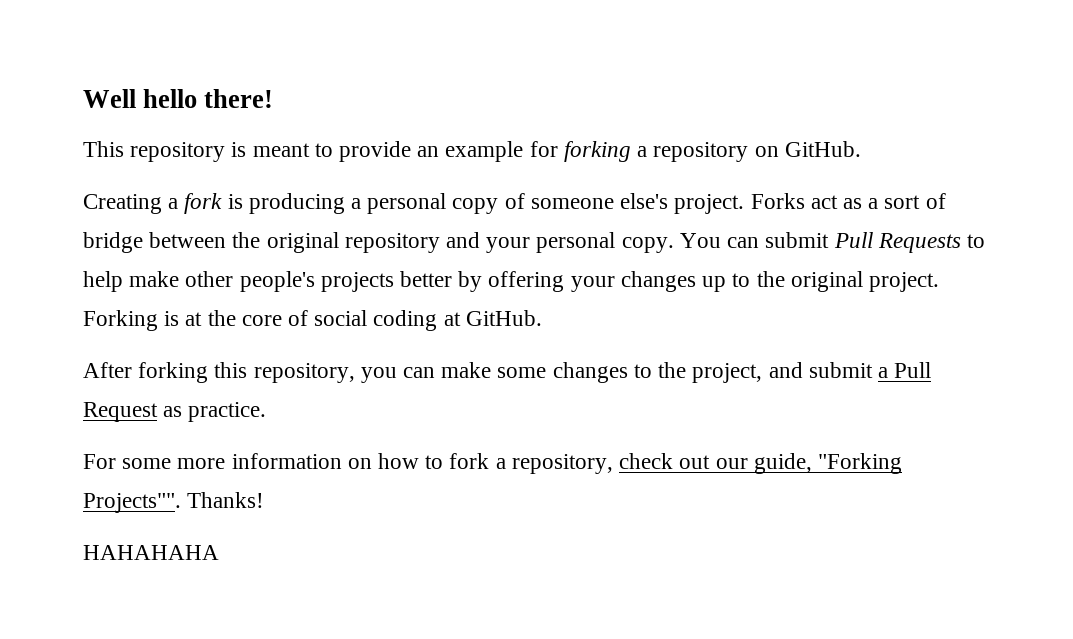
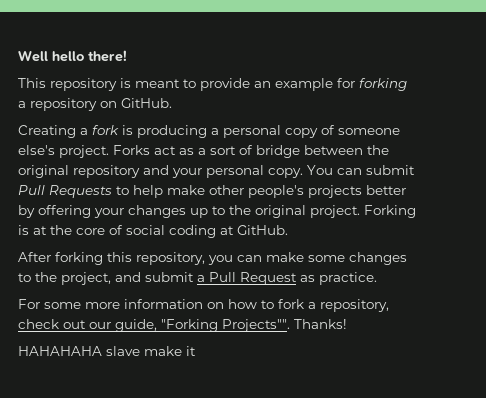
(219, 552) none -> [106,346,196,356] slave make it

